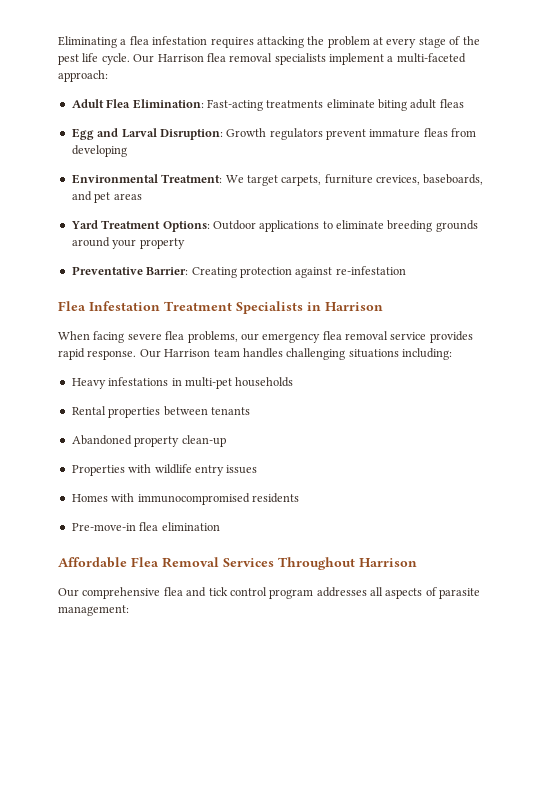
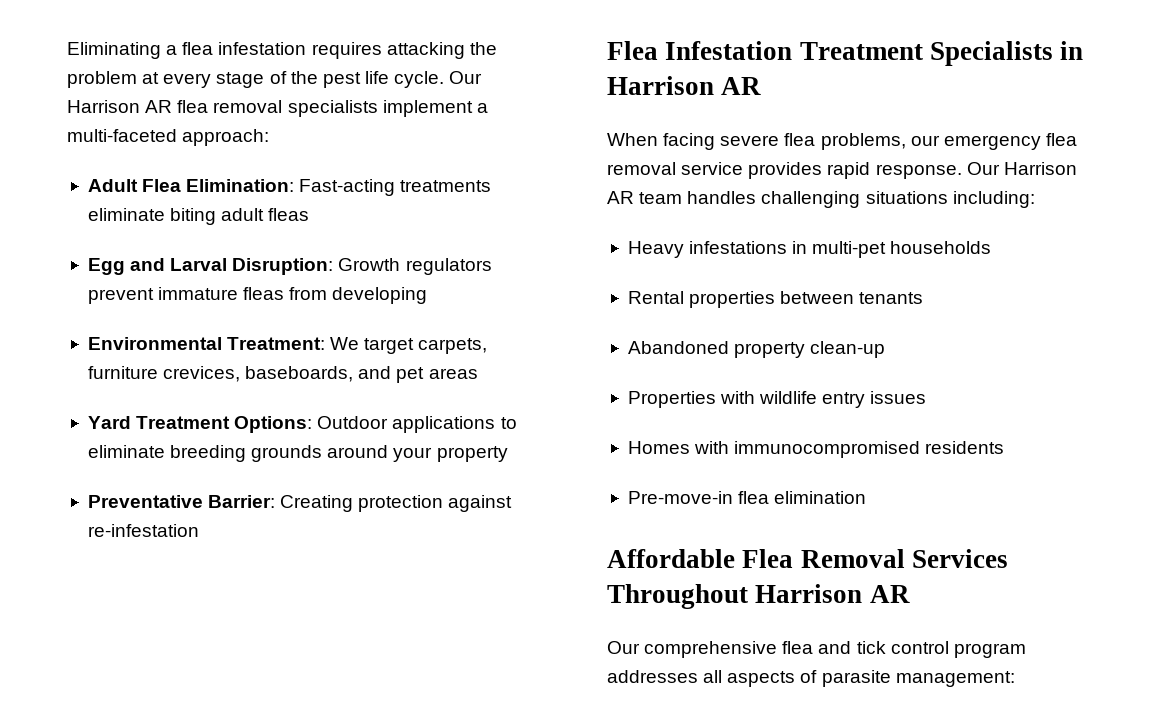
(204, 58) none -> [145,100,173,113] AR
(383, 306) none -> [721,77,762,95] AR
(211, 353) none -> [607,191,634,204] AR
(417, 562) none -> [869,585,910,603] AR

